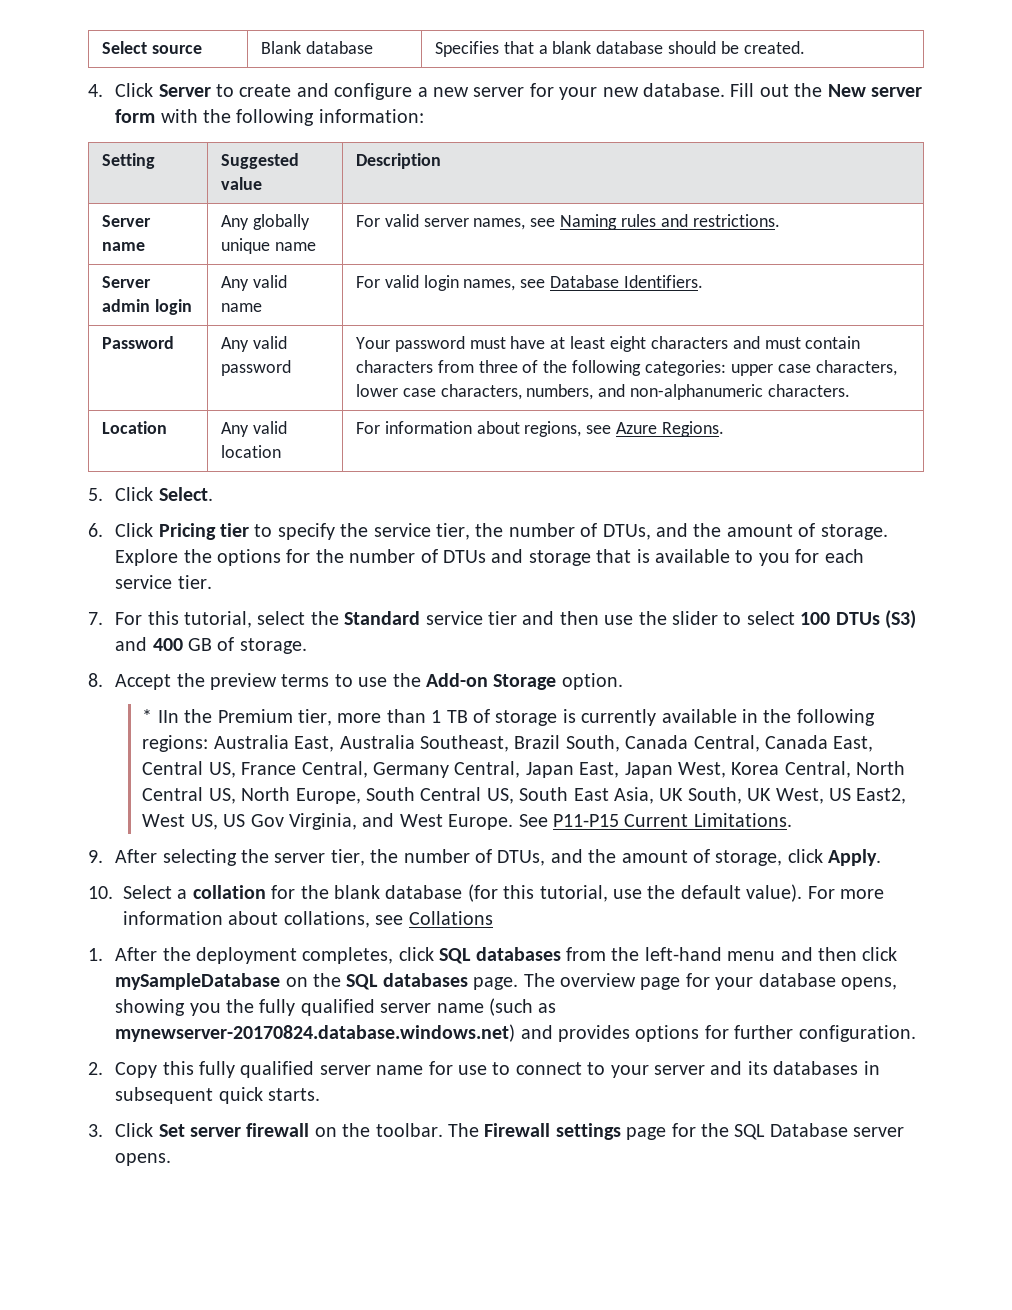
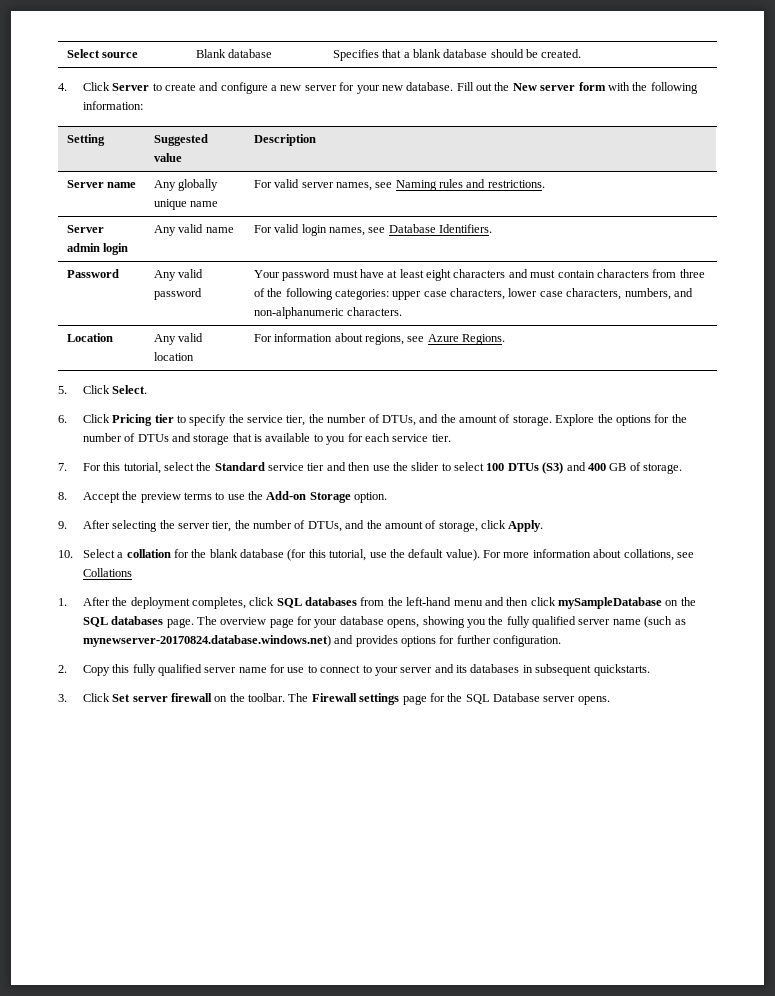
[142,709,875,726] [142,735,874,752] [142,761,906,778] [142,787,907,804] [142,813,792,830] // * IIn the Premium tier, more than 1 TB of storage is currently available in the following regions: Australia East, Australia Southeast, Brazil South, Canada Central, Canada East, Central US, France Central, Germany Central, Japan East, Japan West, Korea Central, North Central US, North Europe, South Central US, South East Asia, UK South, UK West, US East2, West US, US Gov Virginia, and West Europe. See P11-P15 Current Limitations. -> (388, 497) none
[218,1087,321,1104] quick starts. -> [593,664,650,676] quickstarts.

